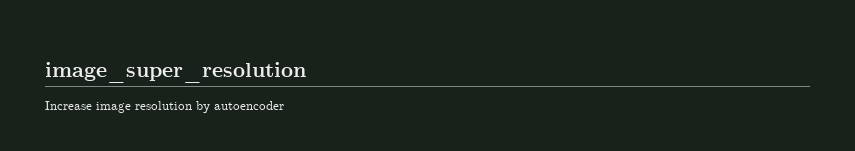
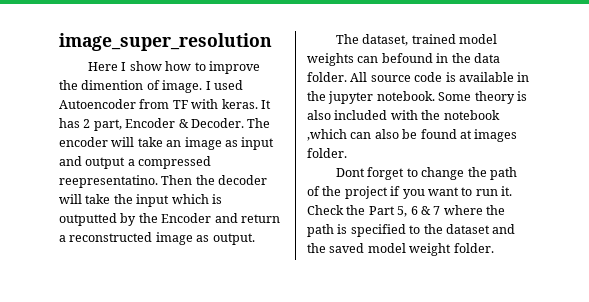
[45,101,284,113] Increase image resolution by autoencoder -> [88,61,260,74] [59,80,243,93] [59,99,271,109] [59,118,271,131] [59,137,275,150] [59,156,212,169] [59,175,268,188] [59,194,222,207] [59,213,280,226] [59,232,255,245] [336,34,498,46] [307,53,500,66] [307,72,530,82] [307,91,527,104] [307,110,500,120] [307,129,518,142] [307,148,347,158] [336,167,517,180] [307,186,512,199] [307,205,505,217] [307,224,516,237] [307,243,494,256] Here I show how to improve the dimention of image. I used Autoencoder from TF with keras. It has 2 part, Encoder & Decoder. The encoder will take an image as input and output a compressed reepresentatino. Then the decoder will take the input which is outputted by the Encoder and return a reconstructed image as output. // The dataset, trained model weights can befound in the data folder. All source code is available in the jupyter notebook. Some theory is also included with the notebook ,which can also be found at images folder. // Dont forget to change the path of the project if you want to run it. Check the Part 5, 6 & 7 where the path is specified to the dataset and the saved model weight folder.

